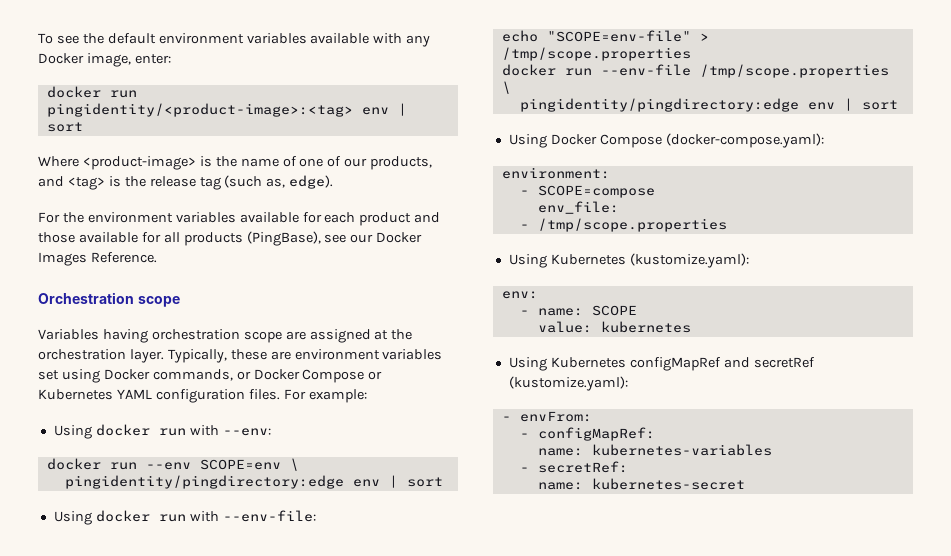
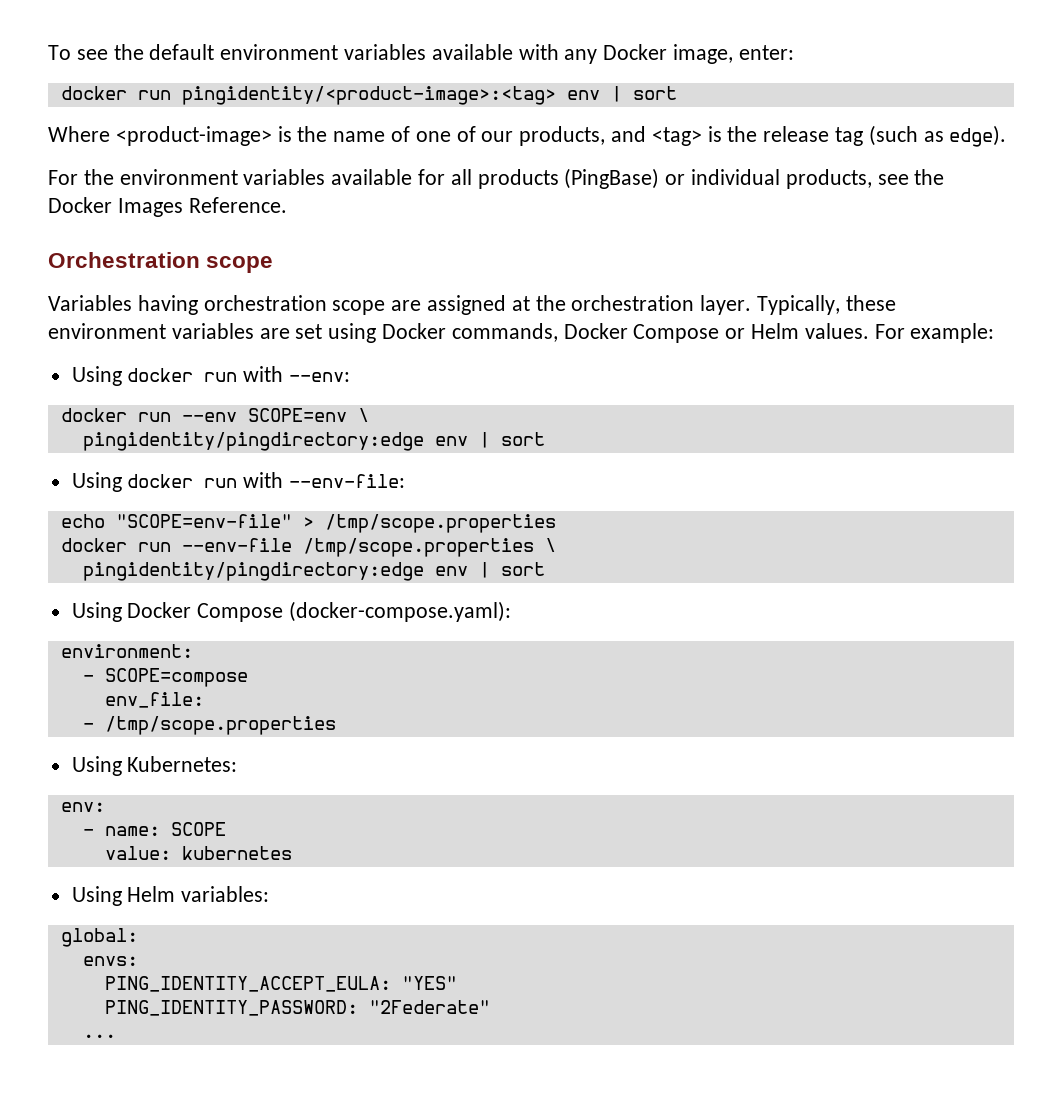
[266,178,286,188] as, -> [923,131,944,142] as
[324,212,441,226] [38,231,374,246] each product and those available for all products (PingBase), see our -> [450,168,945,189] all products (PingBase) or individual products, see the
[270,349,443,360] are environment variables -> [48,323,290,339] environment variables are
[236,371,251,380] or -> (558, 332) none
[38,389,280,403] Kubernetes YAML configuration files. -> [751,323,869,339] Helm values.
[550,253,749,268] Kubernetes (kustomize.yaml): -> [127,756,238,772] Kubernetes:
[550,357,815,371] [508,376,628,391] [501,411,592,422] [519,427,655,441] [537,444,772,456] [519,461,628,473] [537,478,745,490] Kubernetes configMapRef and secretRef (kustomize.yaml): // - envFrom: // - configMapRef: // name: kubernetes-variables // - secretRef: // name: kubernetes-secret -> [127,886,270,902] [60,928,138,947] [82,956,138,966] [104,976,457,992] [104,1000,490,1016] [82,1034,116,1038] Helm variables: // global: // envs: // PING_IDENTITY_ACCEPT_EULA: "YES" // PING_IDENTITY_PASSWORD: "2Federate" // ...

